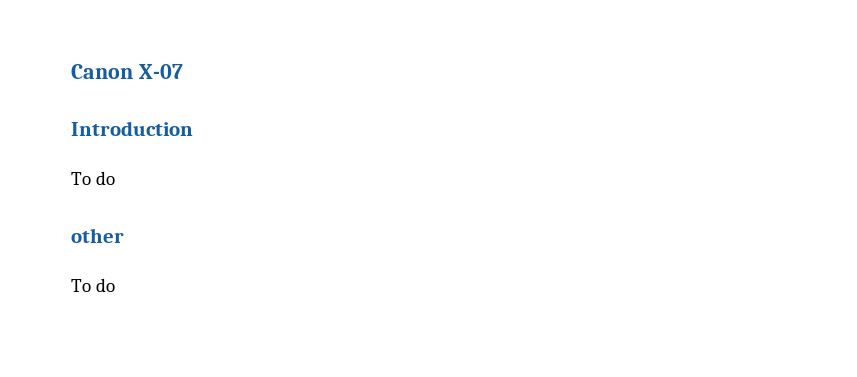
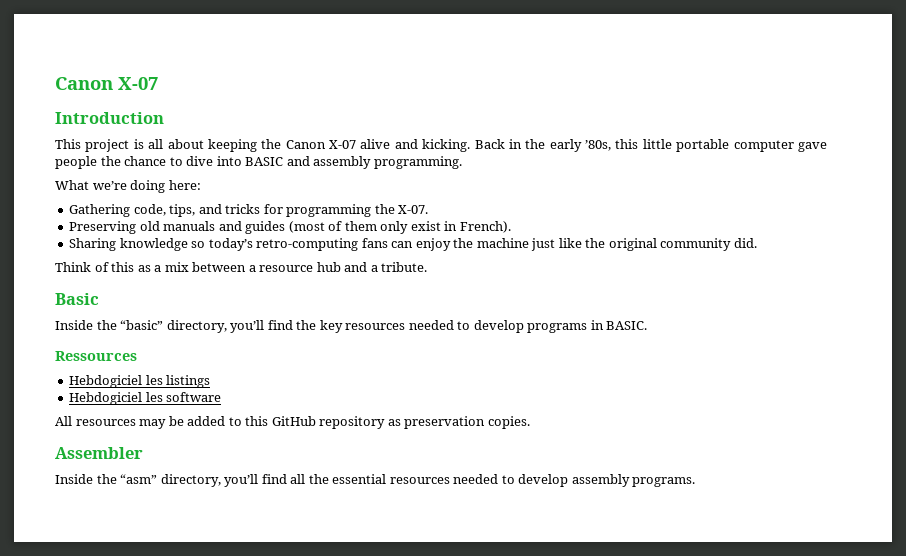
[71,171,116,185] [71,228,124,243] [71,278,116,292] To do // other // To do -> [55,139,828,152] [55,156,462,169] [55,180,201,193] [69,204,429,217] [69,221,511,234] [69,238,757,251] [55,262,428,272] [55,293,99,305] [55,320,648,333] [55,351,137,361] [69,375,211,388] [69,392,222,405] [55,416,530,429] [55,447,143,459] [55,474,696,487] This project is all about keeping the Canon X‑07 alive and kicking. Back in the early ’80s, this little portable computer gave people the chance to dive into BASIC and assembly programming. // What we’re doing here: // Gathering code, tips, and tricks for programming the X‑07. // Preserving old manuals and guides (most of them only exist in French). // Sharing knowledge so today’s retro‑computing fans can enjoy the machine just like the original community did. // Think of this as a mix between a resource hub and a tribute. // Basic // Inside the “basic” directory, you’ll find the key resources needed to develop programs in BASIC. // Ressources // Hebdogiciel les listings // Hebdogiciel les software // All resources may be added to this GitHub repository as preservation copies. // Assembler // Inside the “asm” directory, you’ll find all the essential resources needed to develop assembly programs.

